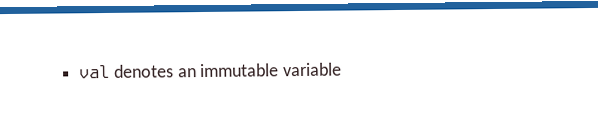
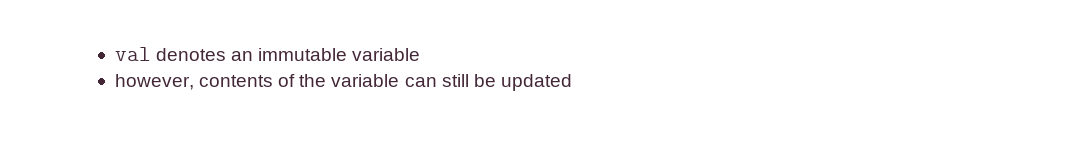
(343, 69) none -> [114,74,572,91] // however, contents of the variable can still be updated

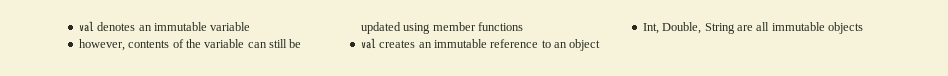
(572, 82) none -> [403,22,523,34] [360,38,601,51] [642,22,863,34] using member functions // val creates an immutable reference to an object // Int, Double, String are all immutable objects

